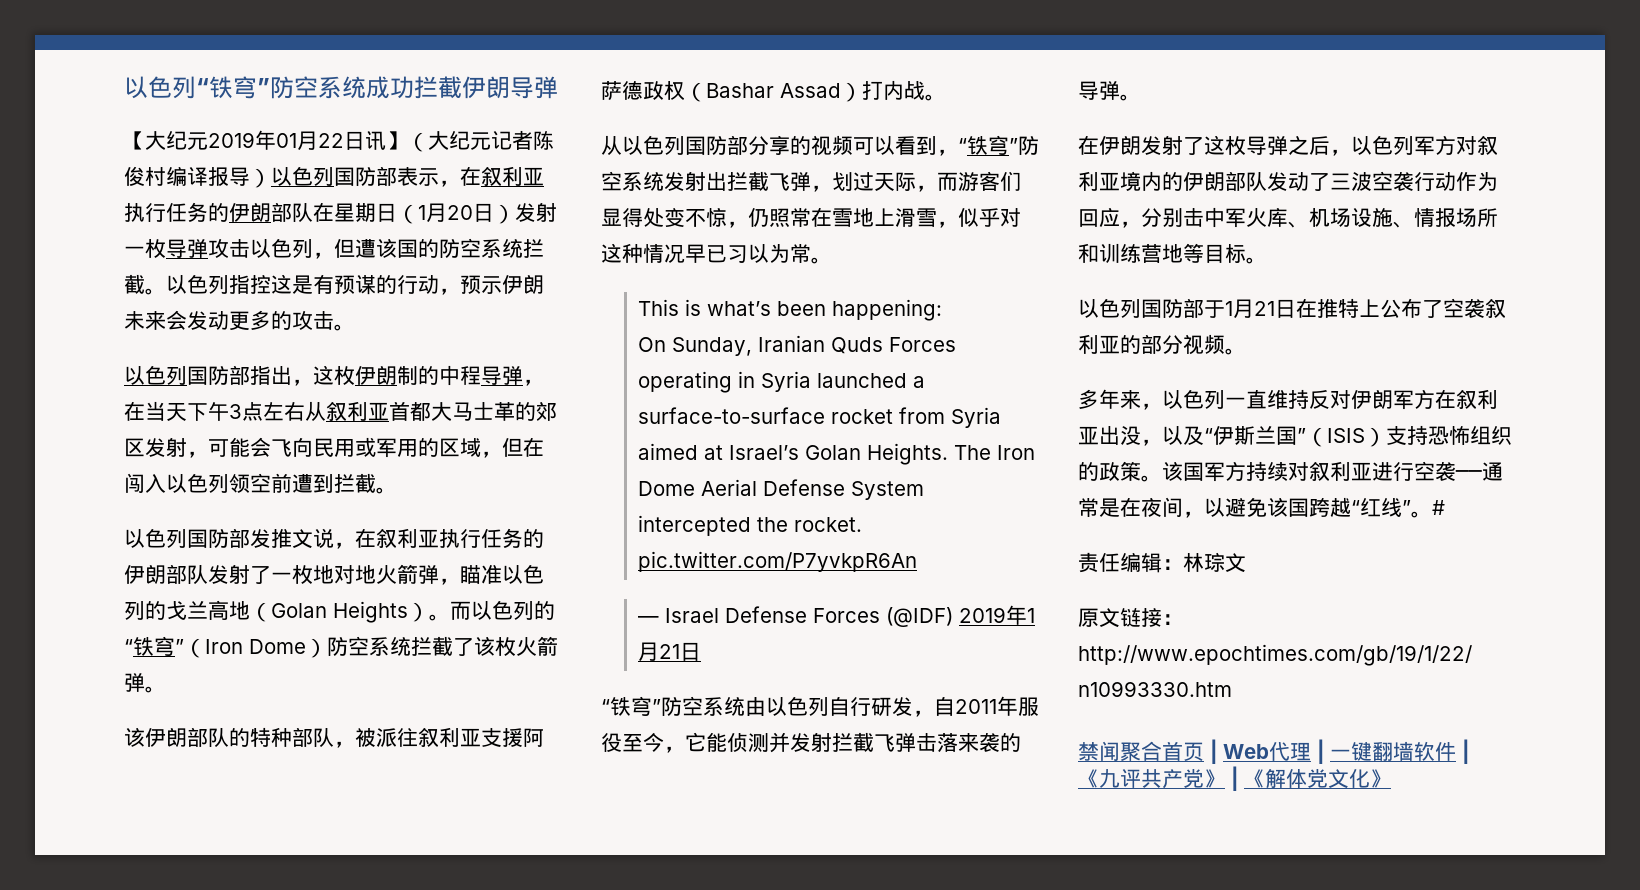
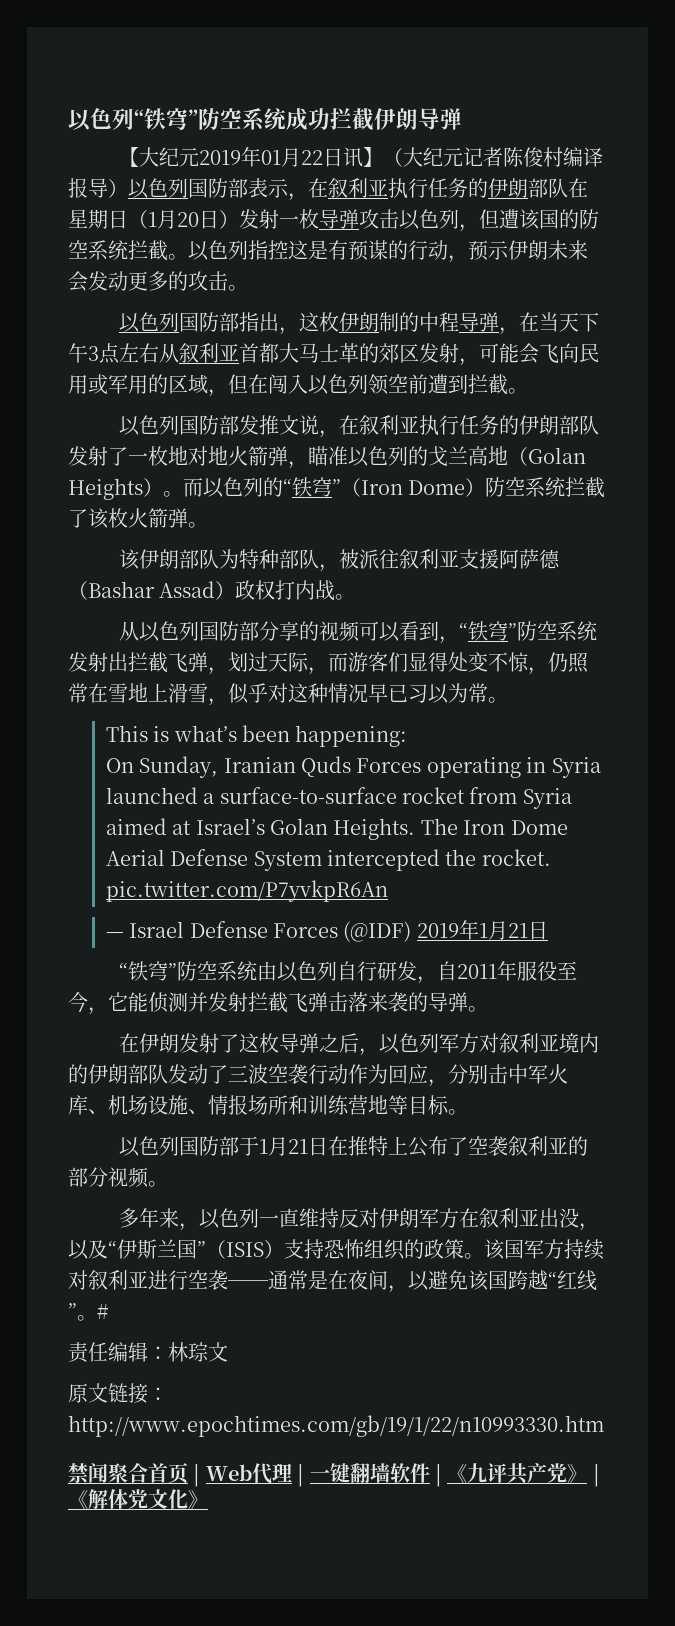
[229,728,250,747] 的 -> [219,549,240,569] 为
[643,81,685,101] 政权 -> (561, 559) none
(862, 92) none -> [235,580,276,600] 政权

